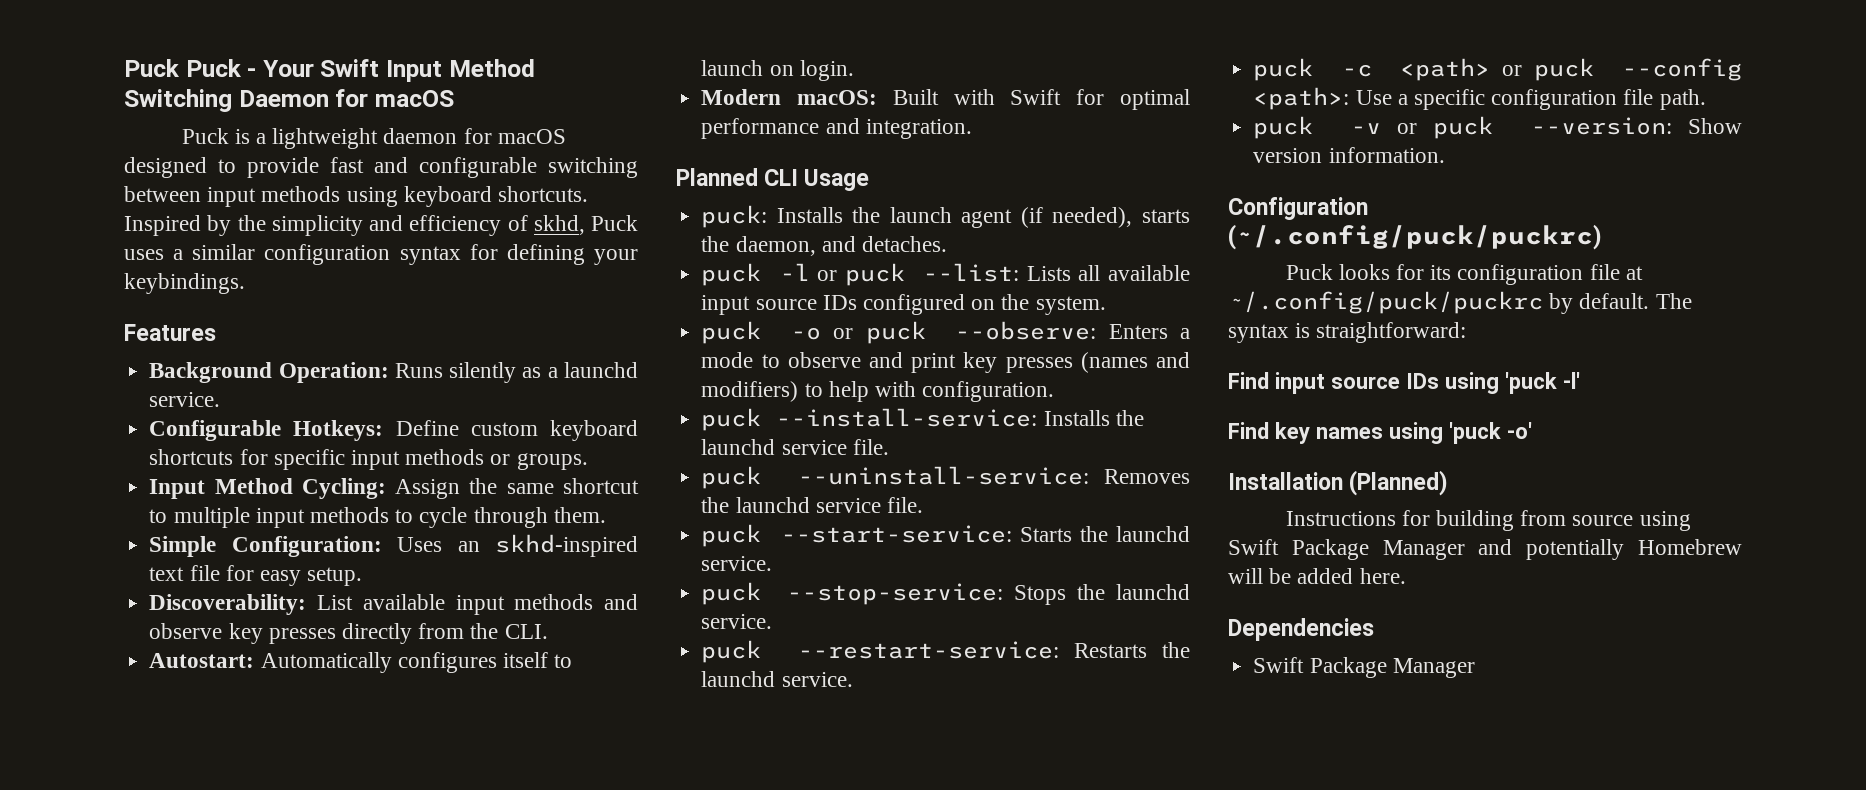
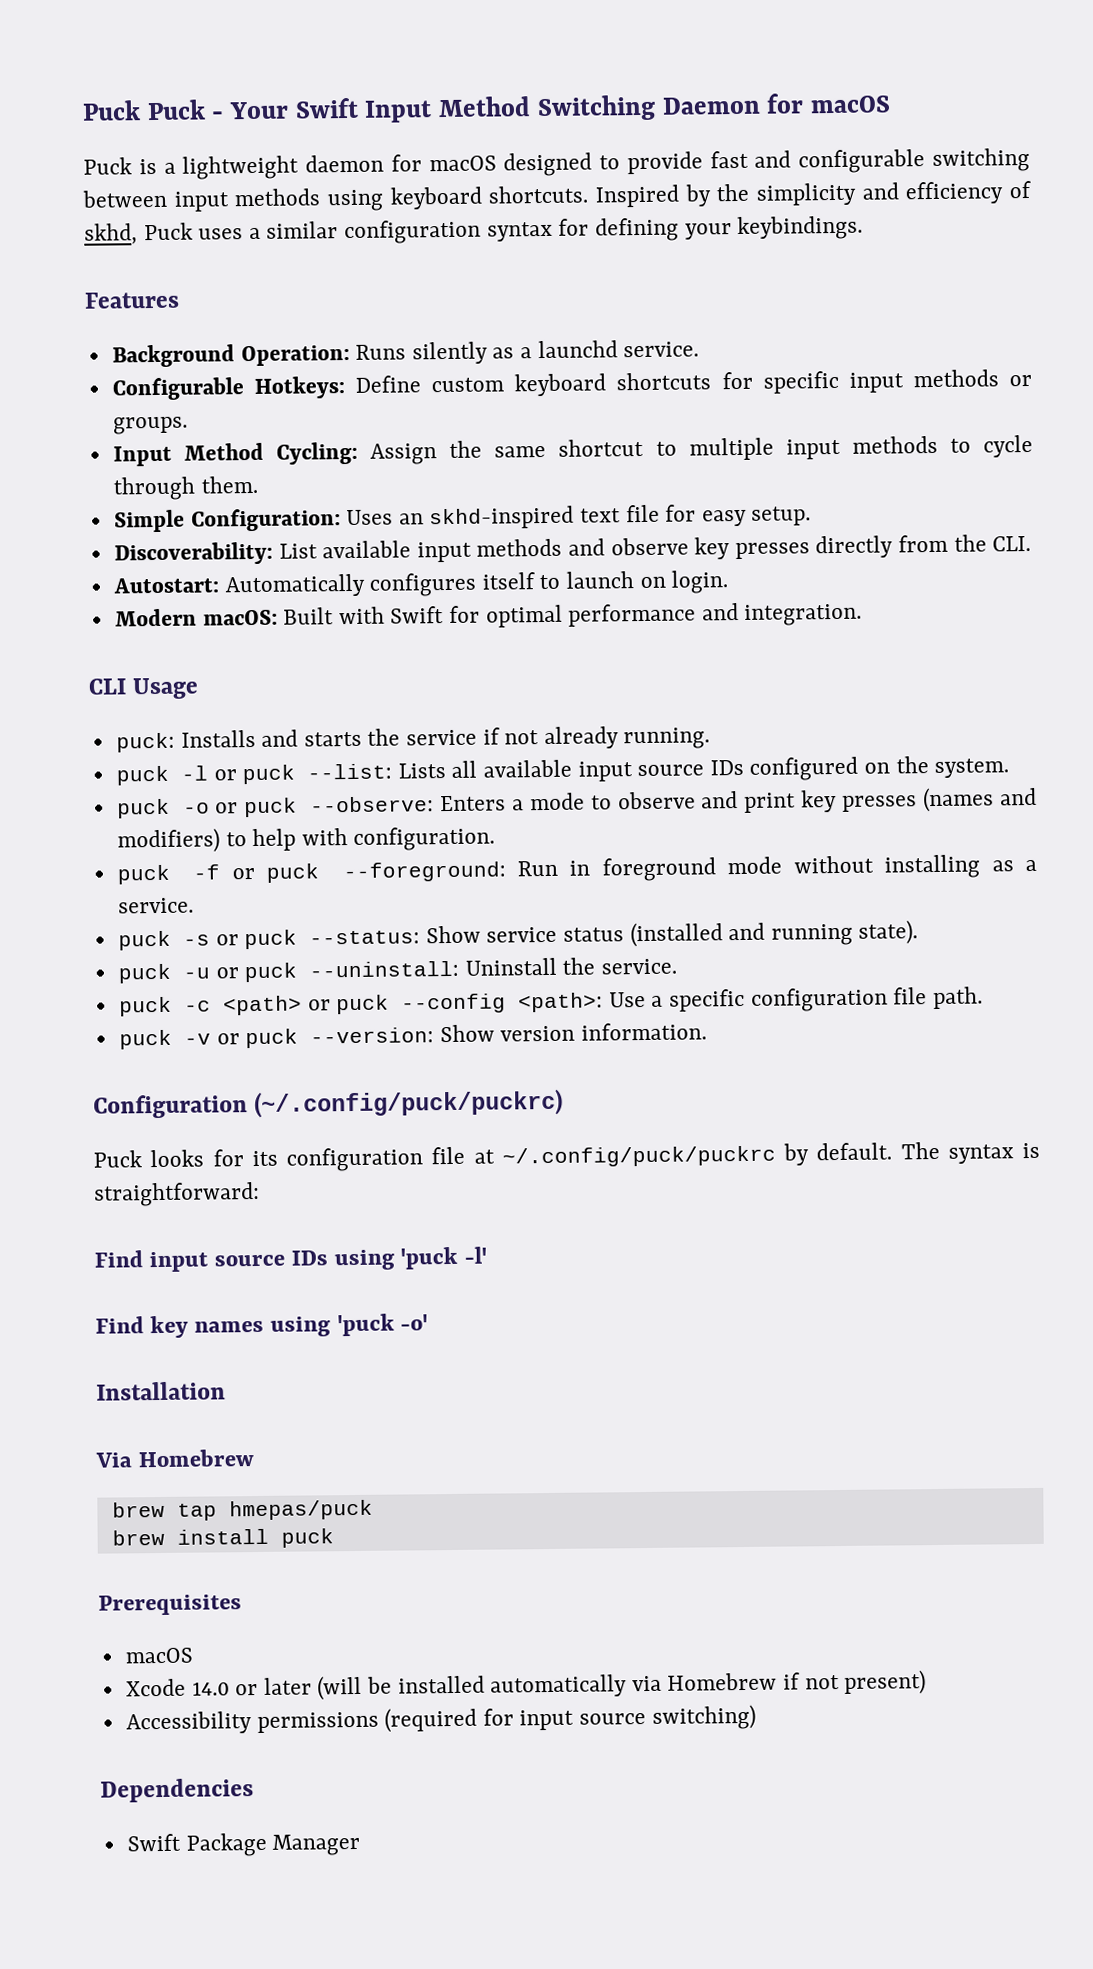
[676,168,758,186] Planned -> (863, 614) none
[852,207,1190,228] [701,236,947,256] the launch agent (if needed), starts the daemon, and detaches. -> [261,726,711,750] and starts the service if not already running.
[776,408,1144,427] [701,439,889,455] [701,466,1190,489] [701,497,923,513] [701,524,1190,547] [701,556,773,571] [701,582,1190,605] [701,614,773,629] [701,640,1190,663] [701,671,776,687] --install-service: Installs the launchd service file. // puck --uninstall-service: Removes the launchd service file. // puck --start-service: Starts the launchd service. // puck --stop-service: Stops the launchd service. // puck --restart-service: Restarts the launchd -> [193,854,1037,883] [117,897,194,914] [117,920,919,951] [117,957,596,984] -f or puck --foreground: Run in foreground mode without installing as a service. // puck -s or puck --status: Show service status (installed and running state). // puck -u or puck --uninstall: Uninstall the
[1349,470,1449,496] [1285,510,1691,531] [1228,539,1742,560] [1228,568,1406,584] (Planned) // Instructions for building from source using Swift Package Manager and potentially Homebrew will be added here. -> [95,1449,254,1468] [111,1499,373,1521] [111,1528,334,1548] [98,1594,242,1616] [124,1647,193,1664] [125,1670,927,1701] [125,1704,756,1735] // Via Homebrew // brew tap hmepas/puck // brew install puck // Prerequisites // macOS // Xcode 14.0 or later (will be installed automatically via Homebrew if not present) // Accessibility permissions (required for input source switching)

